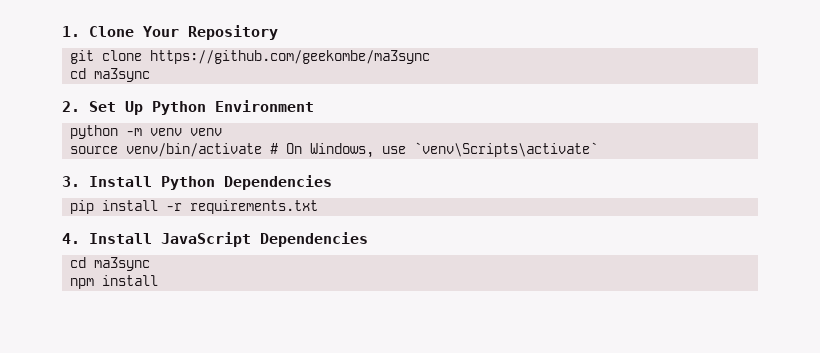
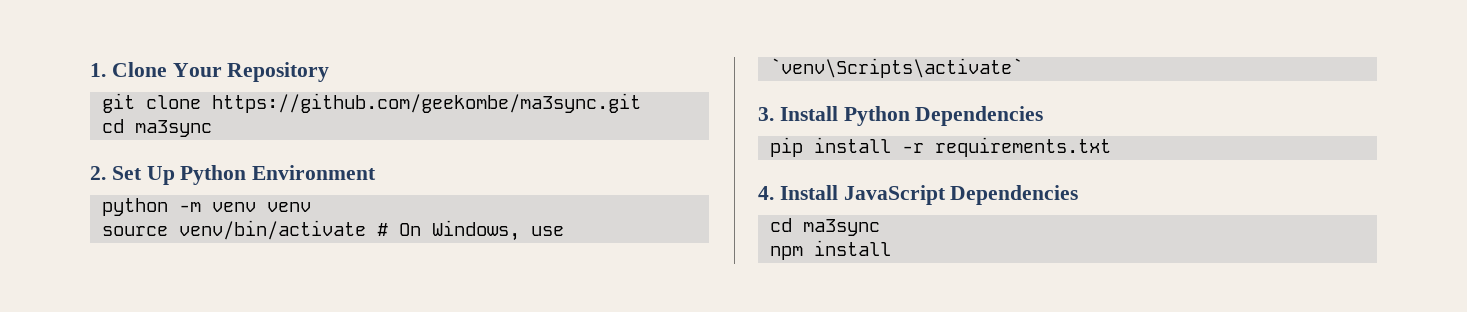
[150,50,431,64] https://github.com/geekombe/ma3sync -> [212,93,641,113] https://github.com/geekombe/ma3sync.git

